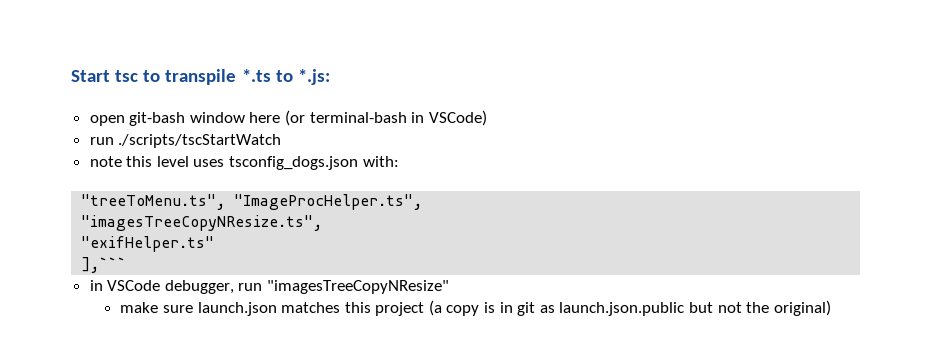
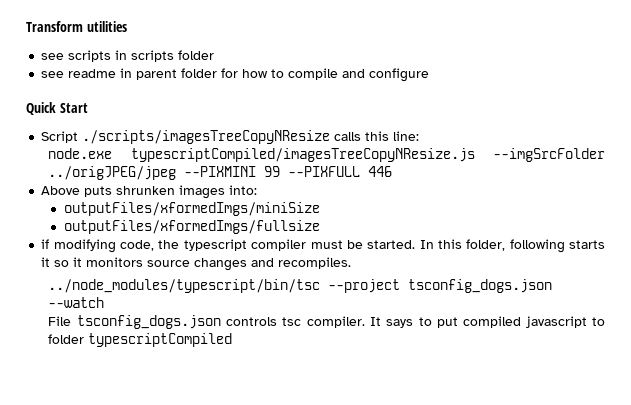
[71,69,330,85] [89,110,487,126] [89,134,282,148] [89,156,399,170] [81,194,423,210] [81,215,323,231] [81,236,215,252] [81,257,127,273] [89,280,450,294] [120,300,831,316] Start tsc to transpile *.ts to *.js: // open git-bash window here (or terminal-bash in VSCode) // run ./scripts/tscStartWatch // note this level uses tsconfig_dogs.json with: // "treeToMenu.ts", "ImageProcHelper.ts", // "imagesTreeCopyNResize.ts", // "exifHelper.ts" // ],``` // in VSCode debugger, run "imagesTreeCopyNResize" // make sure launch.json matches this project (a copy is in git as launch.json.public but not the original) -> [26,21,127,32] [41,50,215,62] [41,68,430,82] [26,102,88,115] [41,130,420,144] [48,148,605,162] [48,166,393,180] [41,185,258,199] [63,202,320,216] [63,220,320,234] [41,239,606,253] [41,257,352,271] [48,279,553,293] [48,297,105,308] [48,315,605,329] [48,333,233,347] Transform utilities // see scripts in scripts folder // see readme in parent folder for how to compile and configure // Quick Start // Script ./scripts/imagesTreeCopyNResize calls this line: // node.exe typescriptCompiled/imagesTreeCopyNResize.js --imgSrcFolder ../origJPEG/jpeg --PIXMINI 99 --PIXFULL 446 // Above puts shrunken images into: // outputFiles/xformedImgs/miniSize // outputFiles/xformedImgs/fullsize // if modifying code, the typescript compiler must be started. In this folder, following starts it so it monitors source changes and recompiles. // ../node_modules/typescript/bin/tsc --project tsconfig_dogs.json --watch // File tsconfig_dogs.json controls tsc compiler. It says to put compiled javascript to folder typescriptCompiled

